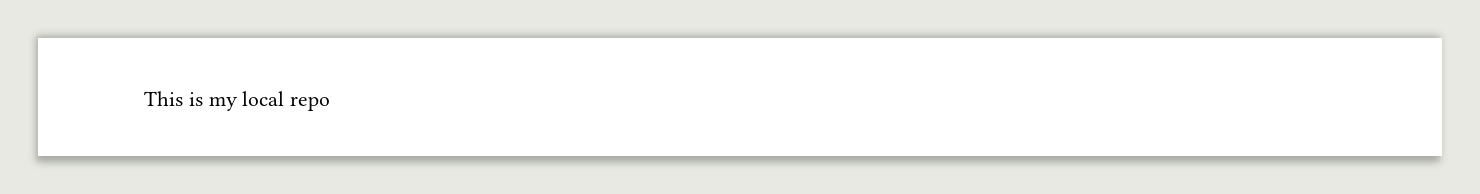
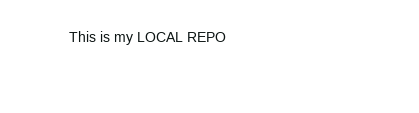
[242,91,331,111] local repo -> [137,32,226,42] LOCAL REPO

